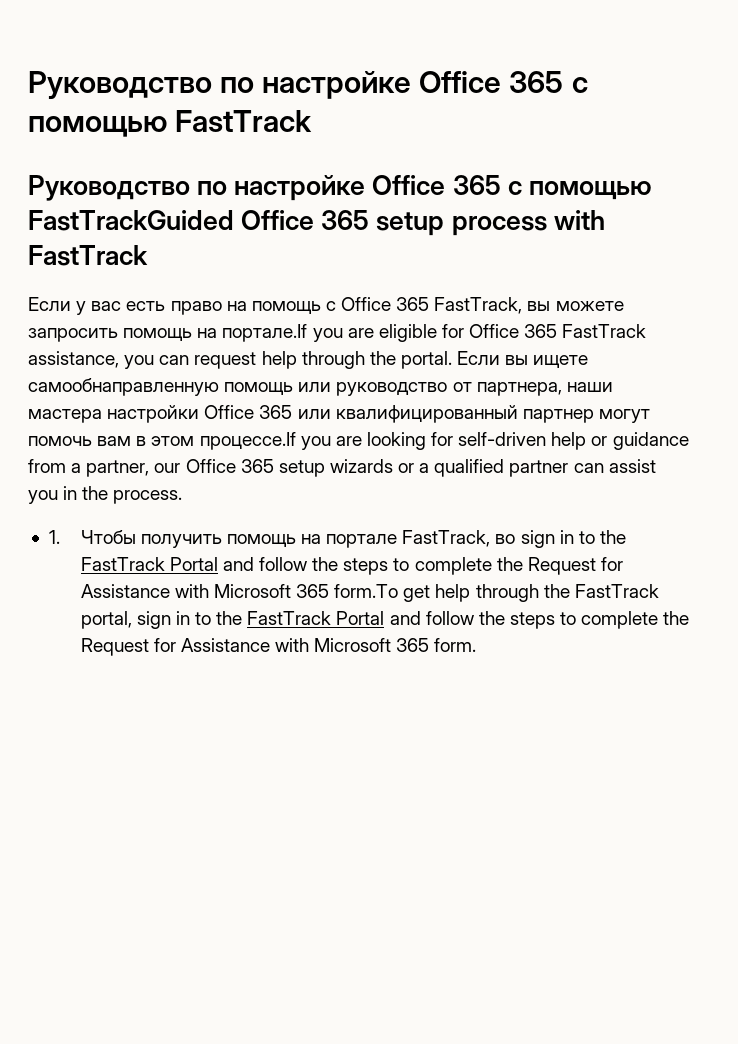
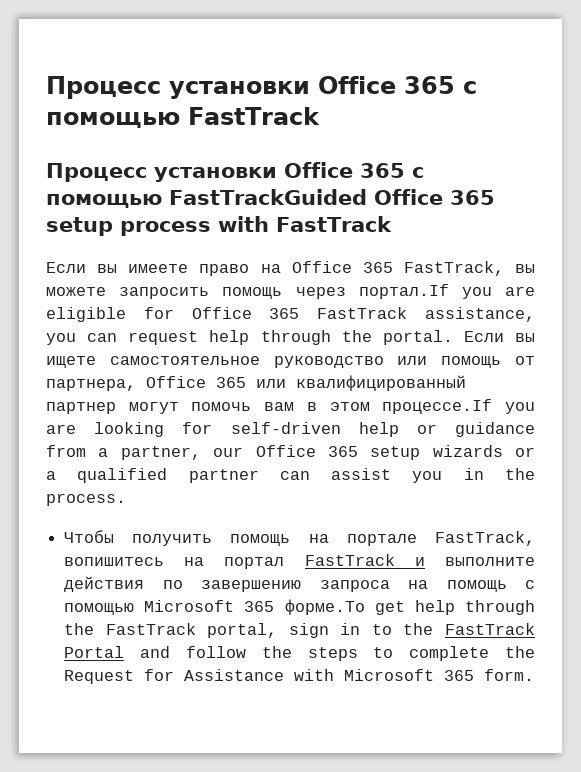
[28,71,412,100] Руководство по настройке -> [46,76,310,99] Процесс установки
[28,175,366,201] Руководство по настройке -> [46,163,277,182] Процесс установки
[76,301,336,315] у вас есть право на помощь с -> [97,264,281,276] вы имеете право на
[197,324,308,342] на портале.If -> [295,284,449,299] через портал.If
[28,378,613,396] [28,405,200,423] самообнаправленную помощь или руководство от партнера, наши мастера настройки -> [109,356,535,368] [46,379,136,391] самостоятельное руководство или помощь от партнера,
[48,530,60,544] 1. -> (126, 499) none
[495,530,626,548] [80,557,623,575] [80,584,399,598] во sign in to the FastTrack Portal and follow the steps to complete the Request for Assistance with Microsoft 365 form.To -> [64,554,535,569] [64,576,535,592] [64,599,365,615] вопишитесь на портал FastTrack и выполните действия по завершению запроса на помощь с помощью Microsoft 365 форме.To

